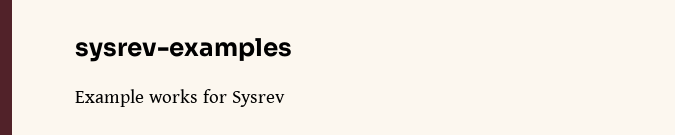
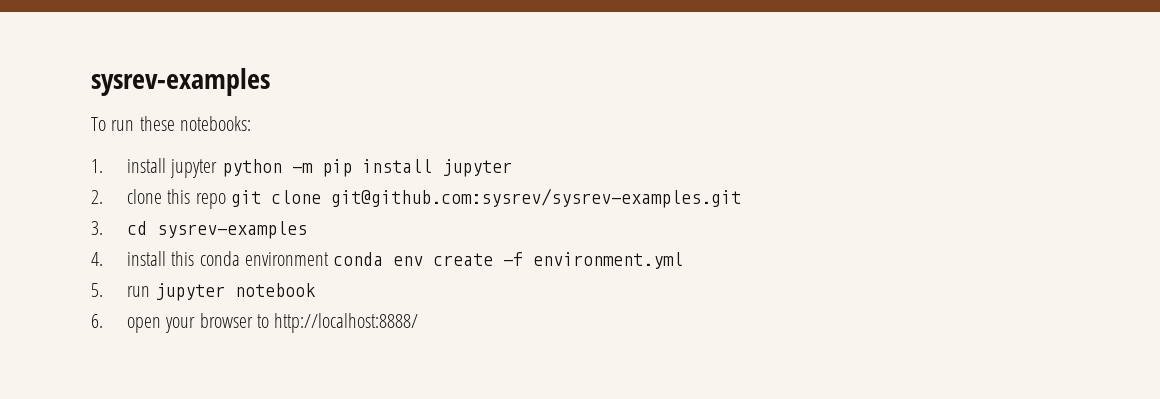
[75,38,292,62] [75,89,285,107] sysrev-examples // Example works for Sysrev -> [91,68,270,96] [91,116,251,131] [91,158,512,178] [91,188,741,209] [91,221,308,239] [91,251,684,269] [91,283,317,301] [91,313,419,333] sysrev-examples // To run these notebooks: // 1. install jupyter python -m pip install jupyter // 2. clone this repo git clone git@github.com:sysrev/sysrev-examples.git // 3. cd sysrev-examples // 4. install this conda environment conda env create -f environment.yml // 5. run jupyter notebook // 6. open your browser to http://localhost:8888/

